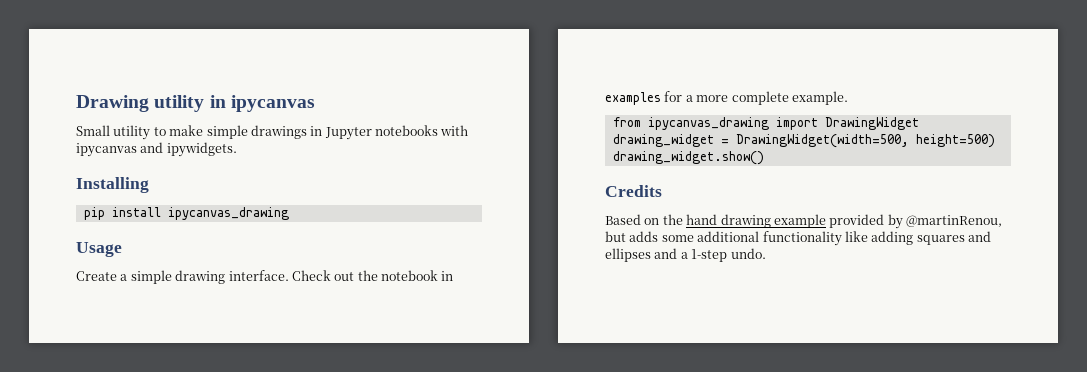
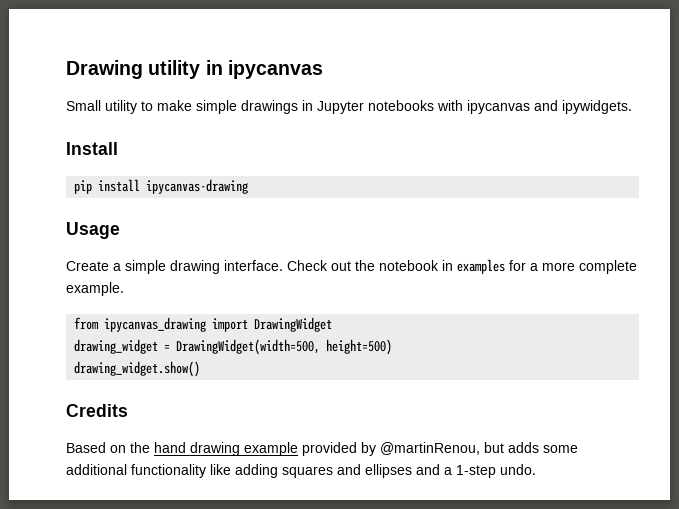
[76,177,149,193] Installing -> [66,142,118,155] Install
[167,207,289,220] ipycanvas_drawing -> [146,179,249,194] ipycanvas-drawing

